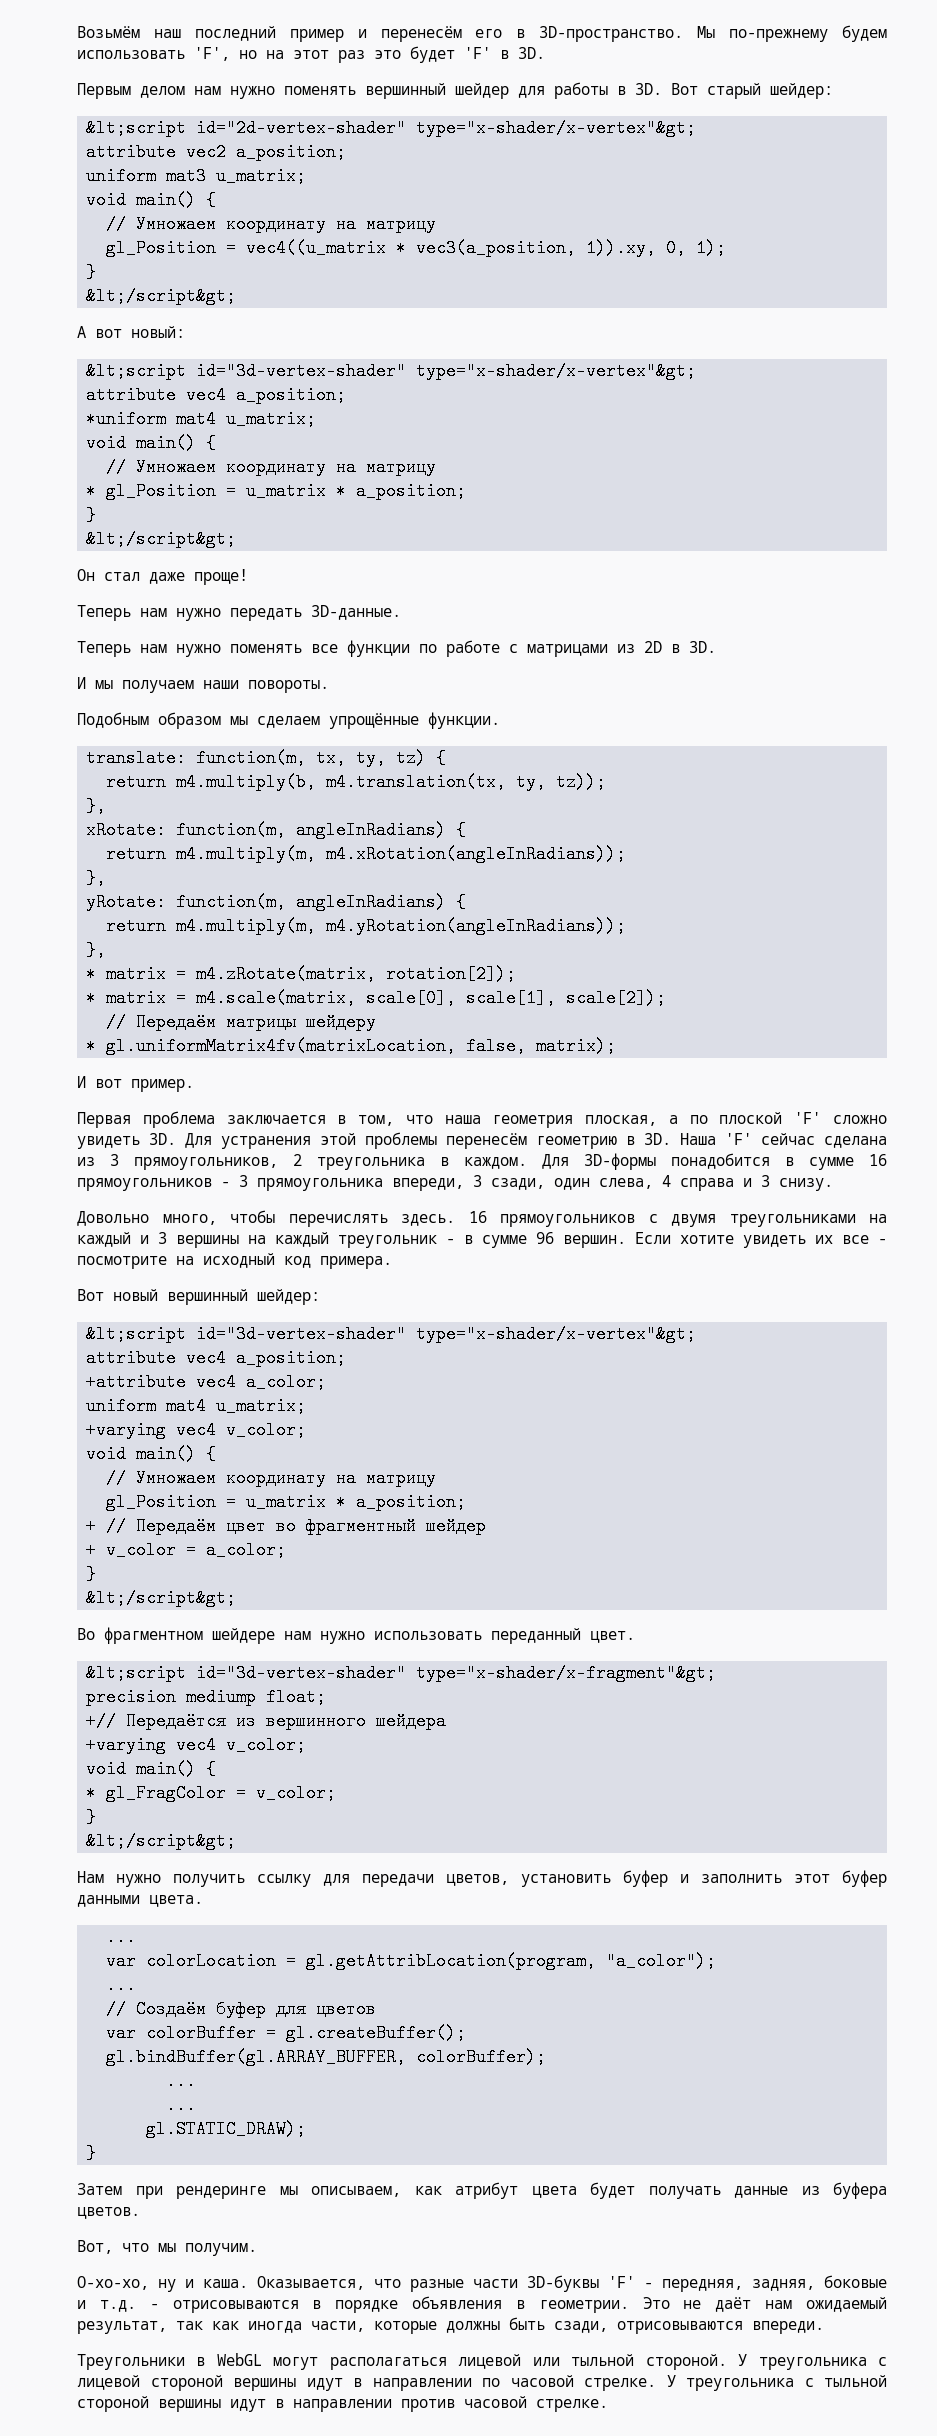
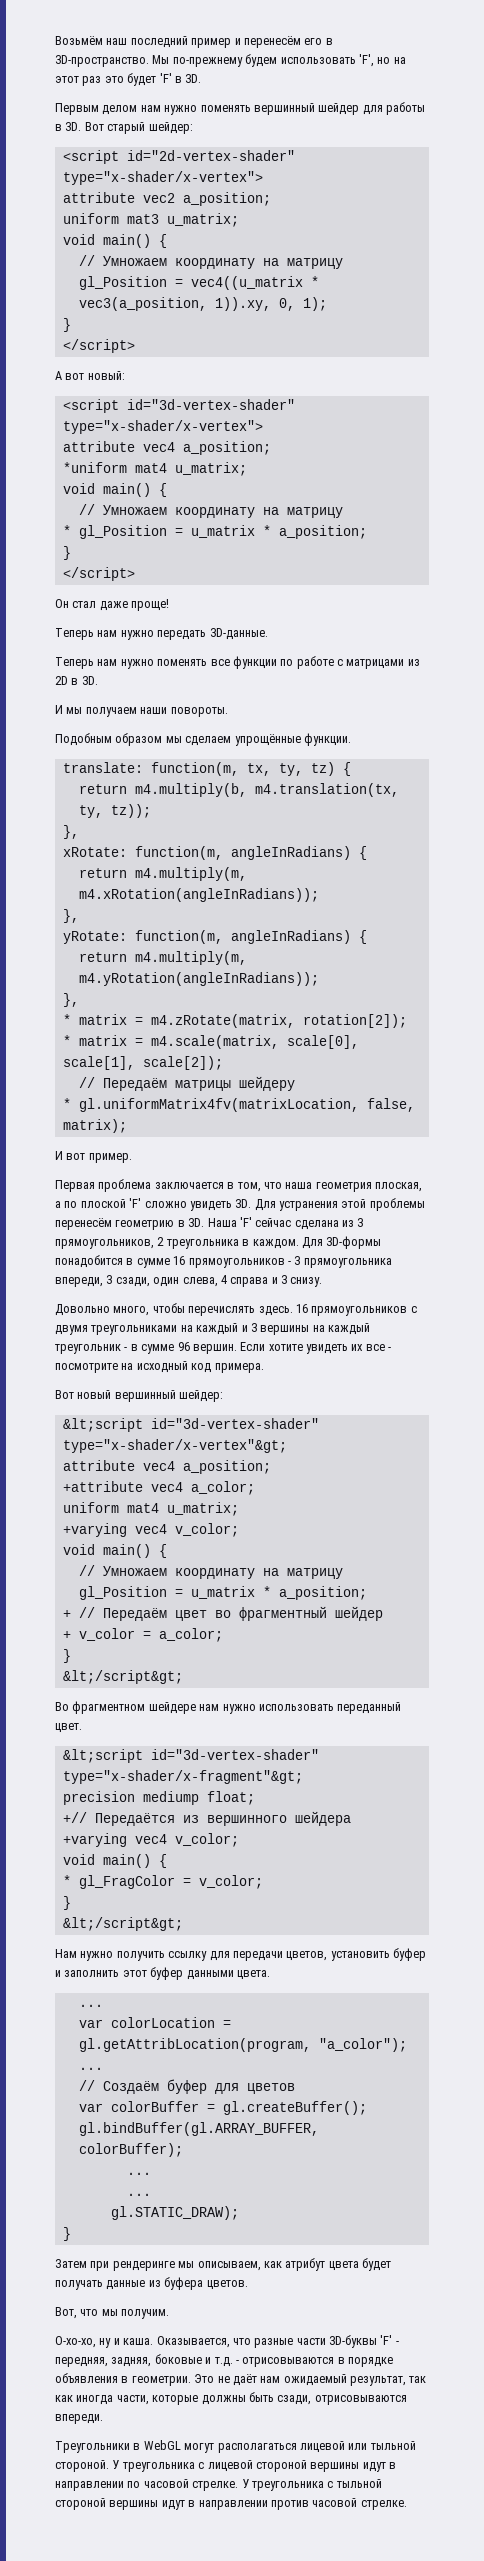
[86,119,697,137] &lt;script id="2d-vertex-shader" type="x-shader/x-vertex"&gt; -> [62,150,295,164] [62,171,263,185] <script id="2d-vertex-shader" type="x-shader/x-vertex">
[86,287,237,305] &lt;/script&gt; -> [62,339,135,353] </script>
[86,362,697,380] &lt;script id="3d-vertex-shader" type="x-shader/x-vertex"&gt; -> [62,399,295,413] [62,420,263,434] <script id="3d-vertex-shader" type="x-shader/x-vertex">
[86,530,237,548] &lt;/script&gt; -> [62,567,135,581] </script>

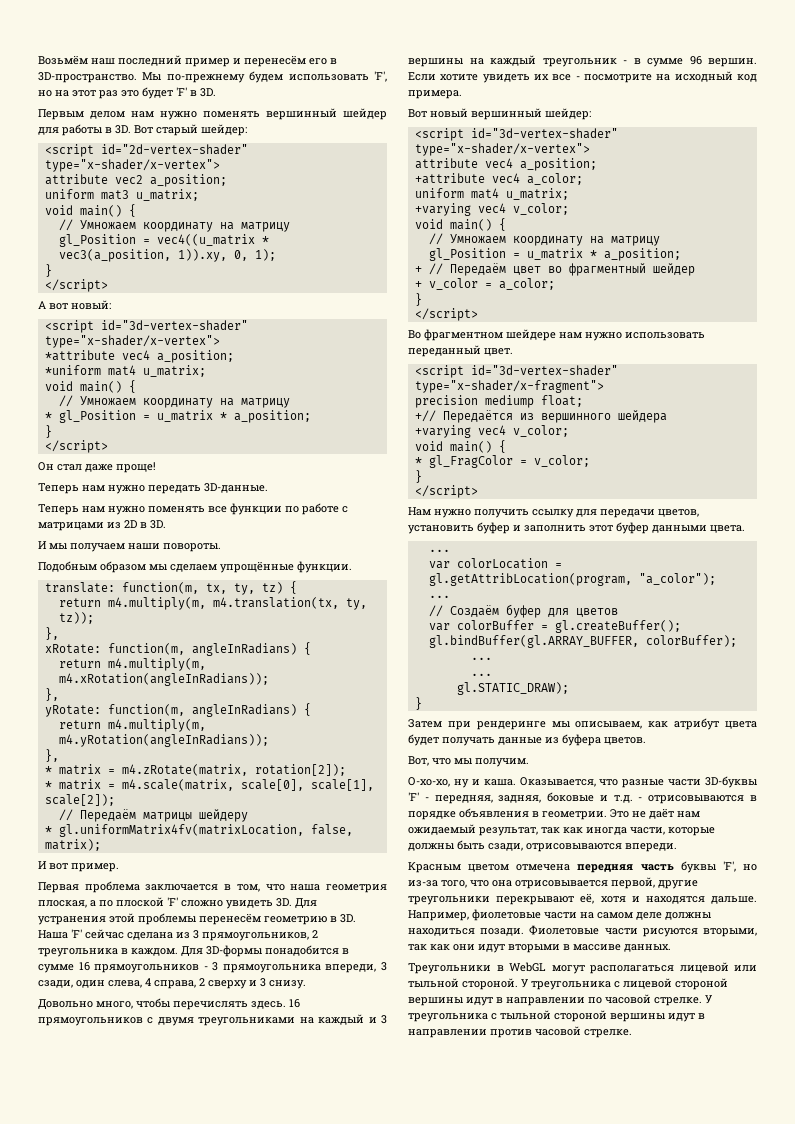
[62,441,135,452] attribute -> [44,350,115,361] *attribute
[134,783,247,797] m4.multiply(b, -> [107,597,206,610] m4.multiply(m,
[230,1277,269,1287] справа -> [154,978,247,989] справа, 2 сверху
[62,1418,319,1432] [62,1439,287,1453] &lt;script id="3d-vertex-shader" type="x-shader/x-vertex"&gt; -> [414,128,618,141] [414,143,590,156] <script id="3d-vertex-shader" type="x-shader/x-vertex">
[62,1670,183,1684] &lt;/script&gt; -> [414,308,478,321] </script>
[62,1749,319,1763] [62,1770,303,1784] &lt;script id="3d-vertex-shader" type="x-shader/x-fragment"&gt; -> [414,365,618,378] [414,380,604,393] <script id="3d-vertex-shader" type="x-shader/x-fragment">
[62,1917,183,1931] &lt;/script&gt; -> [414,485,478,498] </script>
(103, 2419) none -> [408,861,757,873] [408,877,698,889] [408,894,757,905] [408,909,711,921] [408,925,757,937] [408,944,671,953] // Красным цветом отмечена передняя часть буквы 'F', но из-за того, что она отрисовывается первой, другие треугольники перекрывают её, хотя и находятся дальше. Например, фиолетовые части на самом деле должны находиться позади. Фиолетовые части рисуются вторыми, так как они идут вторыми в массиве данных.

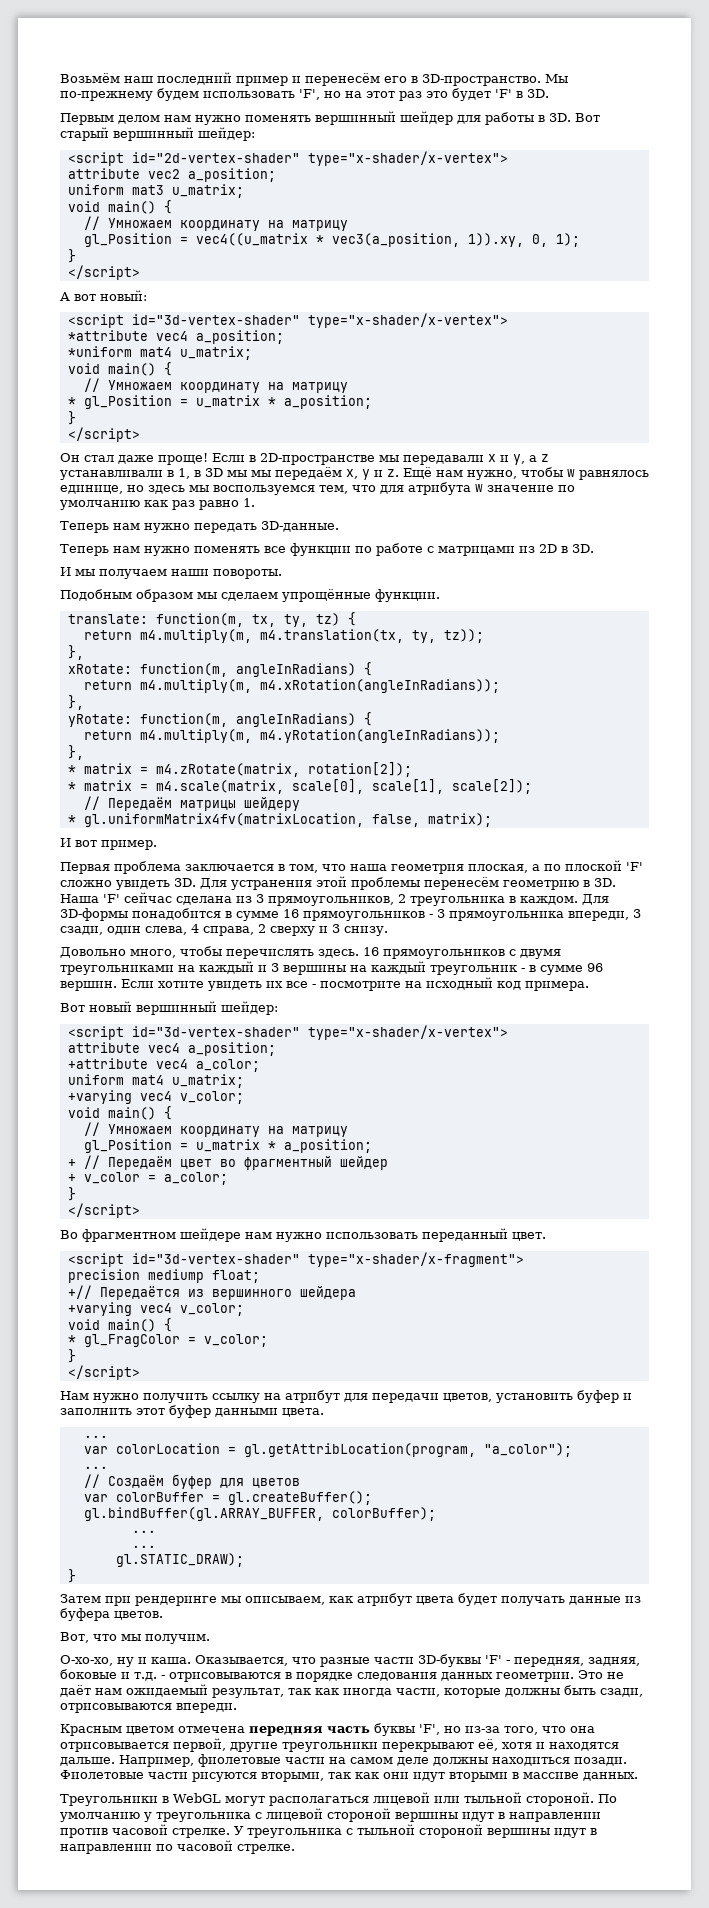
(198, 130) none -> [113,127,194,141] вершинный
(156, 467) none -> [212,453,549,465] [60,467,649,480] [60,482,575,495] [60,498,255,510] Если в 2D-пространстве мы передавали x и y, а z устанавливали в 1, в 3D мы мы передаём x, y и z. Ещё нам нужно, чтобы w равнялось единице, но здесь мы воспользуемся тем, что для атрибута w значение по умолчанию как раз равно 1.
(574, 513) none -> [264,1390,340,1403] на атрибут
[459,808,539,818] объявления в -> [357,1672,493,1681] следования данных
[521,979,528,988] У -> [597,1794,617,1803] [60,1812,152,1822] По умолчанию у
[588,997,602,1004] по -> [60,1828,108,1838] против
[490,1029,532,1038] против -> [156,1844,173,1851] по

